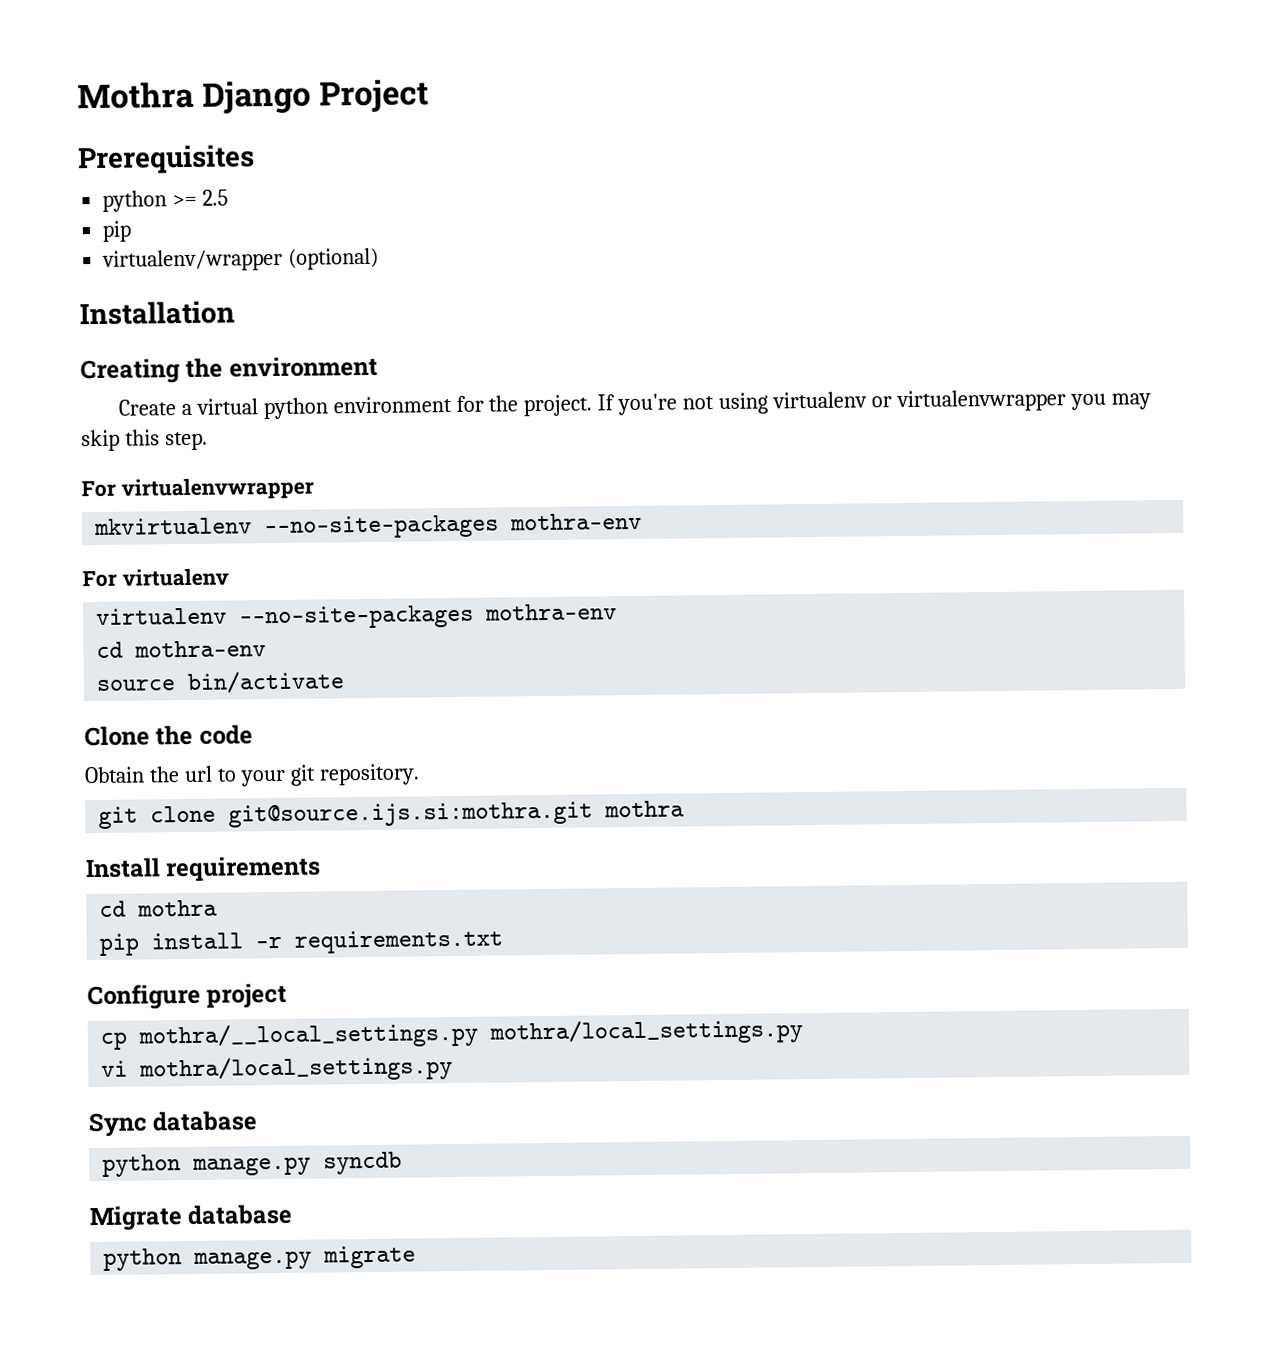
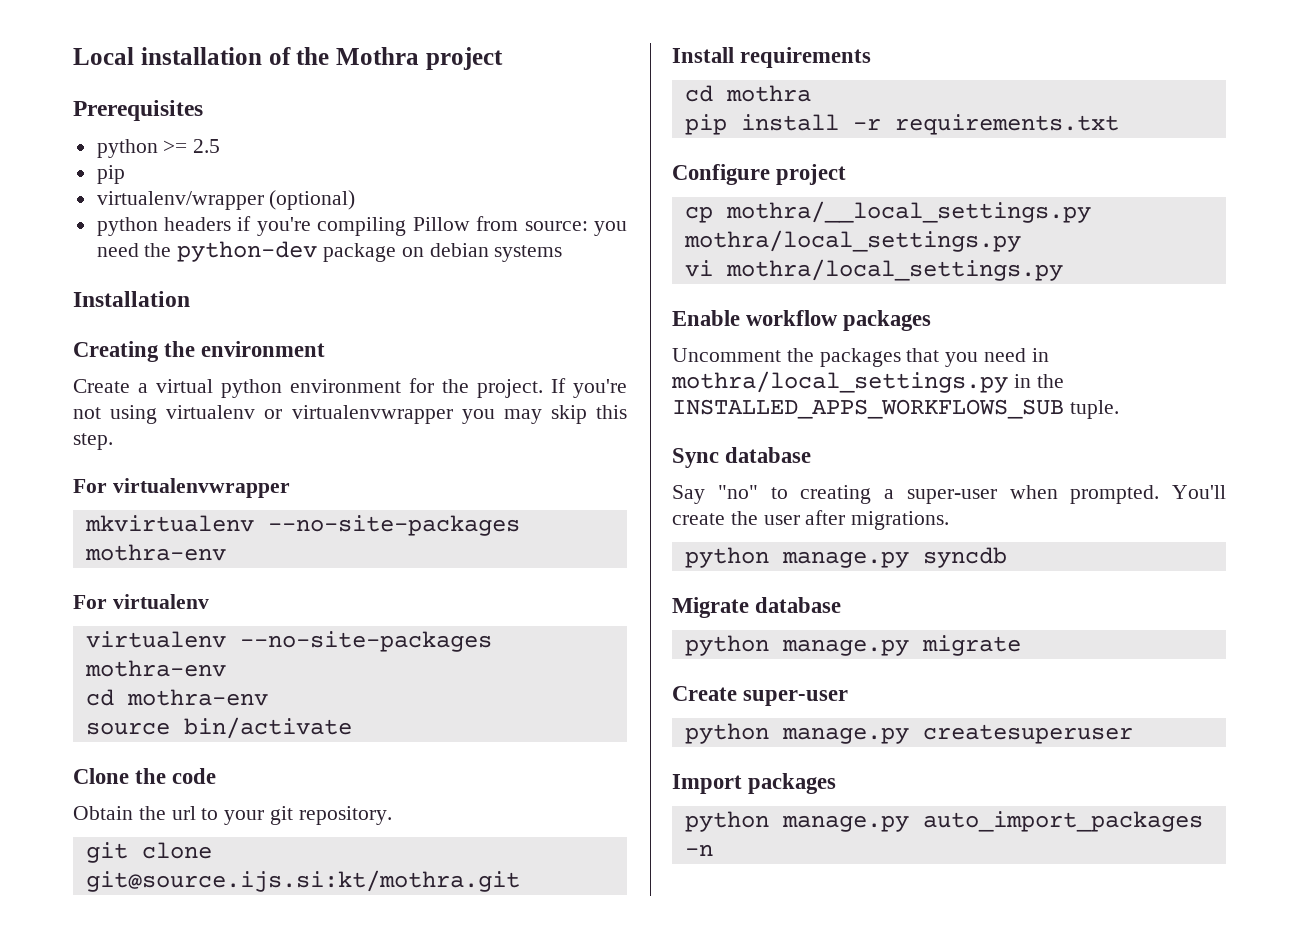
[77,79,429,114] Mothra Django Project -> [73,47,503,70] Local installation of the Mothra project
(380, 258) none -> [96,216,627,236] [96,241,563,262] // python headers if you're compiling Pillow from source: you need the python-dev package on debian systems
[228,800,686,828] git@source.ijs.si:mothra.git mothra -> [85,870,520,892] git@source.ijs.si:kt/mothra.git
[88,1110,258,1138] Sync database -> [672,310,932,331] [672,348,1049,367] [671,371,1064,393] [672,399,1119,419] [672,447,812,468] [672,485,1226,504] [672,510,950,530] Enable workflow packages // Uncomment the packages that you need in mothra/local_settings.py in the INSTALLED_APPS_WORKFLOWS_SUB tuple. // Sync database // Say "no" to creating a super-user when prompted. You'll create the user after migrations.
(417, 1257) none -> [672,686,849,706] [684,723,1133,744] [672,773,837,794] [684,811,1203,832] [684,844,713,856] // Create super-user // python manage.py createsuperuser // Import packages // python manage.py auto_import_packages -n

